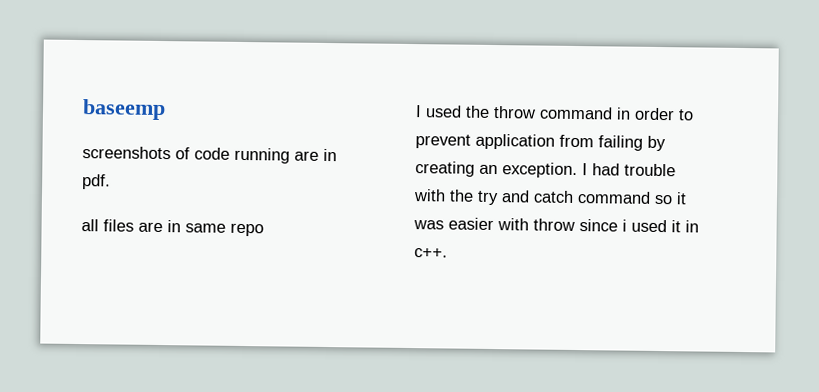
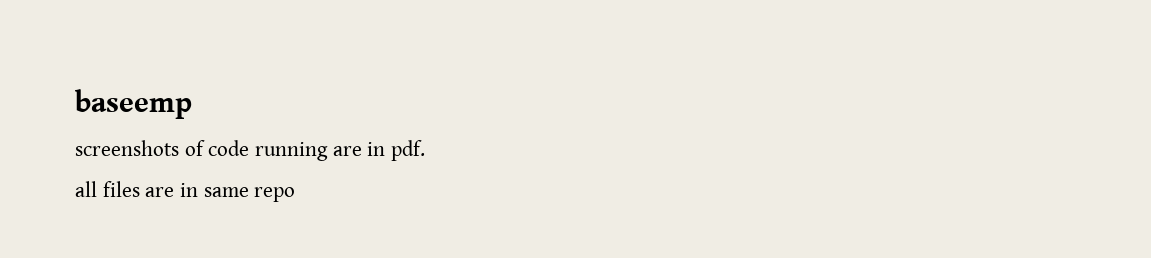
[415,105,694,121] [415,133,666,152] [415,161,676,179] [413,189,687,206] [413,217,699,233] [414,248,448,258] // I used the throw command in order to prevent application from failing by creating an exception. I had trouble with the try and catch command so it was easier with throw since i used it in c++. -> (296, 194) none

